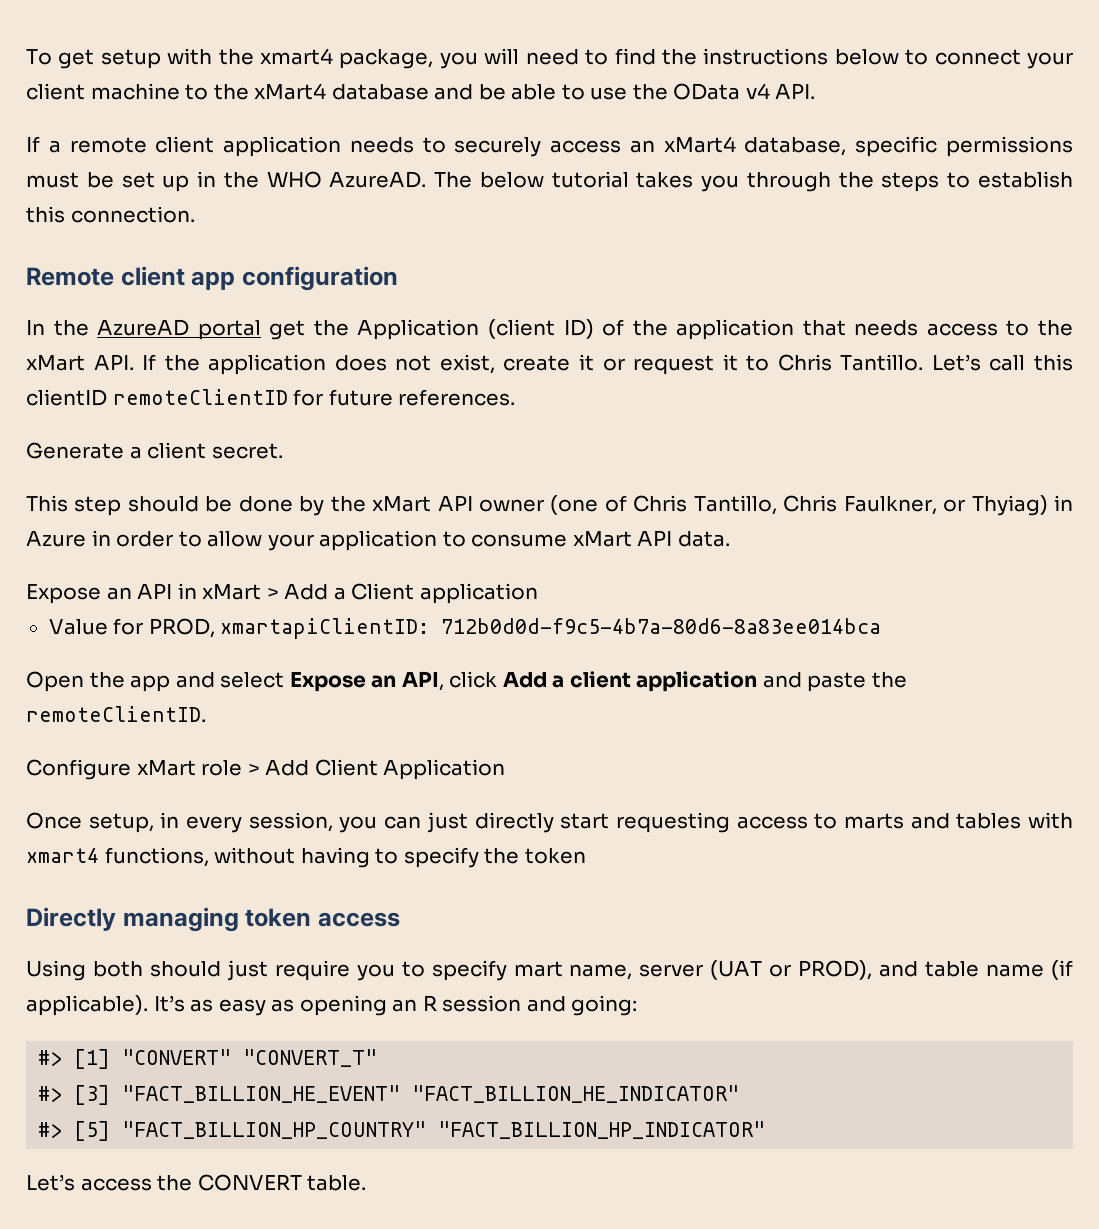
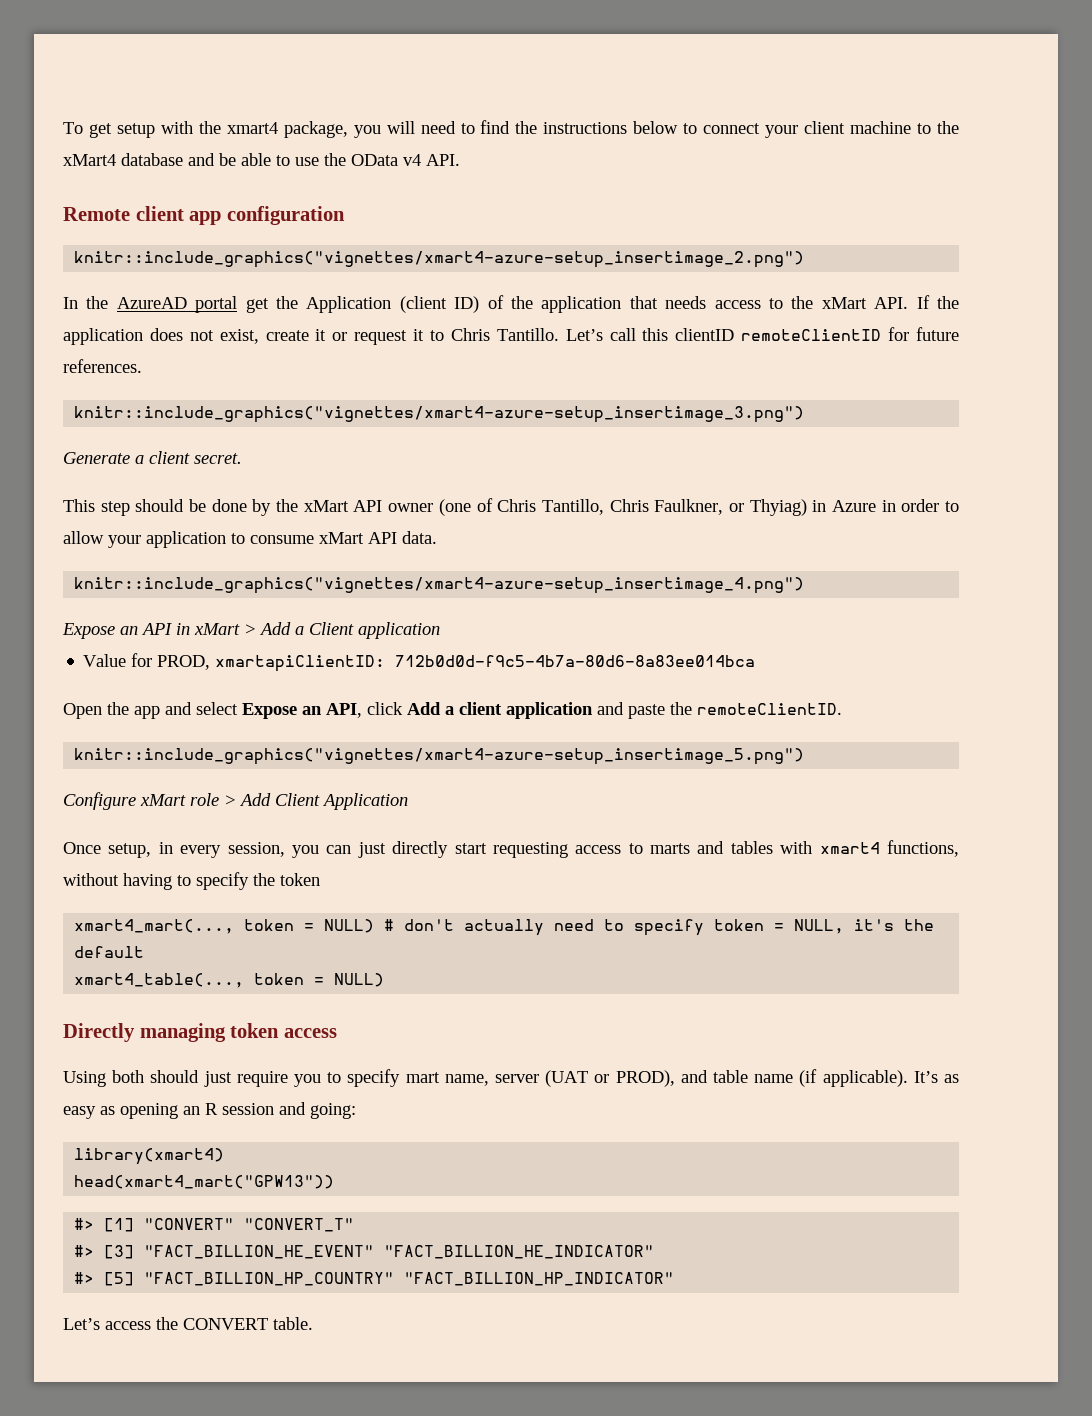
[26,136,1074,157] [26,171,1073,192] [26,206,195,223] // If a remote client application needs to securely access an xMart4 database, specific permissions must be set up in the WHO AzureAD. The below tutorial takes you through the steps to establish this connection. -> (460, 160) none
(398, 278) none -> [74,251,805,268] // knitr::include_graphics("vignettes/xmart4-azure-setup_insertimage_2.png")
(516, 397) none -> [74,406,805,423] // knitr::include_graphics("vignettes/xmart4-azure-setup_insertimage_3.png")
(730, 539) none -> [74,577,805,594] // knitr::include_graphics("vignettes/xmart4-azure-setup_insertimage_4.png")
(206, 714) none -> [74,748,805,765] // knitr::include_graphics("vignettes/xmart4-azure-setup_insertimage_5.png")
(586, 856) none -> [74,919,935,936] [74,946,145,958] [74,973,385,988] // xmart4_mart(..., token = NULL) # don't actually need to specify token = NULL, it's the default // xmart4_table(..., token = NULL)
(638, 1005) none -> [74,1148,225,1165] [74,1175,335,1189] // library(xmart4) // head(xmart4_mart("GPW13"))

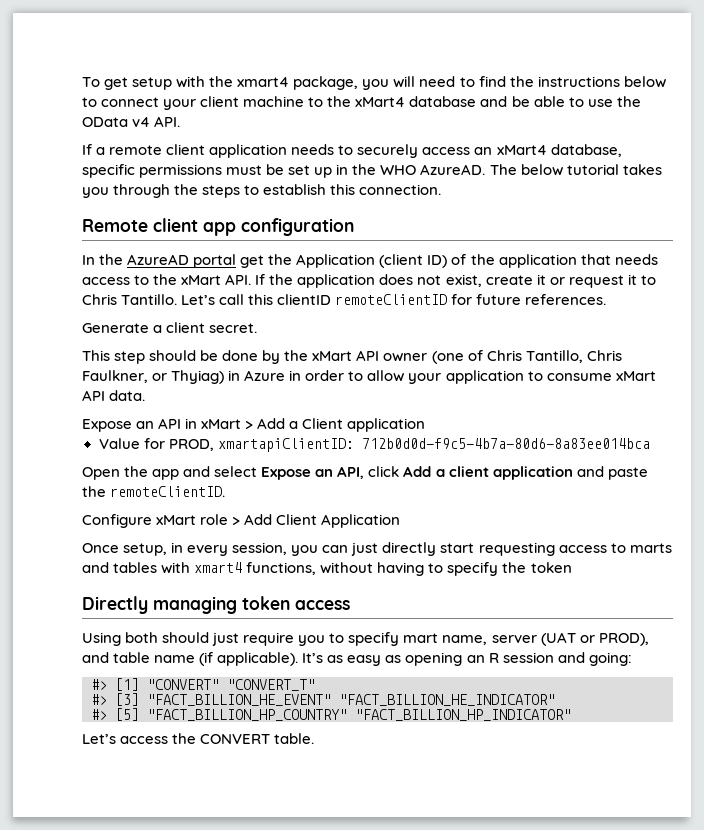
(460, 160) none -> [82,144,622,158] [82,164,662,178] [82,184,442,198] // If a remote client application needs to securely access an xMart4 database, specific permissions must be set up in the WHO AzureAD. The below tutorial takes you through the steps to establish this connection.
[74,251,805,268] // knitr::include_graphics("vignettes/xmart4-azure-setup_insertimage_2.png") -> (354, 227) none
[74,406,805,423] // knitr::include_graphics("vignettes/xmart4-azure-setup_insertimage_3.png") -> (607, 299) none
[74,577,805,594] // knitr::include_graphics("vignettes/xmart4-azure-setup_insertimage_4.png") -> (146, 395) none
[74,748,805,765] // knitr::include_graphics("vignettes/xmart4-azure-setup_insertimage_5.png") -> (226, 491) none
[74,919,935,936] [74,946,145,958] [74,973,385,988] // xmart4_mart(..., token = NULL) # don't actually need to specify token = NULL, it's the default // xmart4_table(..., token = NULL) -> (572, 567) none
[74,1148,225,1165] [74,1175,335,1189] // library(xmart4) // head(xmart4_mart("GPW13")) -> (632, 659) none

